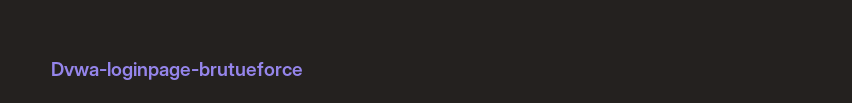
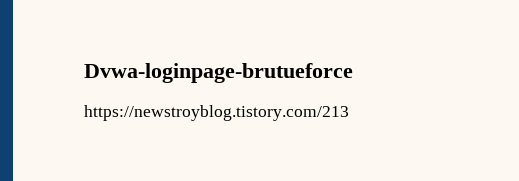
(303, 71) none -> [84,105,349,121] // https://newstroyblog.tistory.com/213

